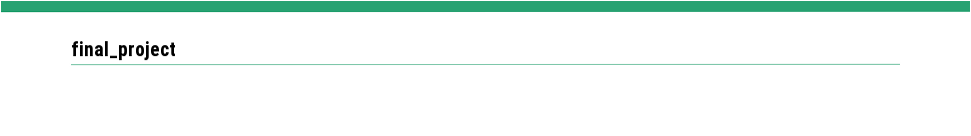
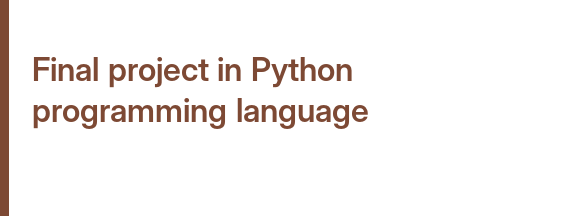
[70,41,176,61] final_project -> [32,57,353,88] [32,98,369,129] Final project in Python programming language

